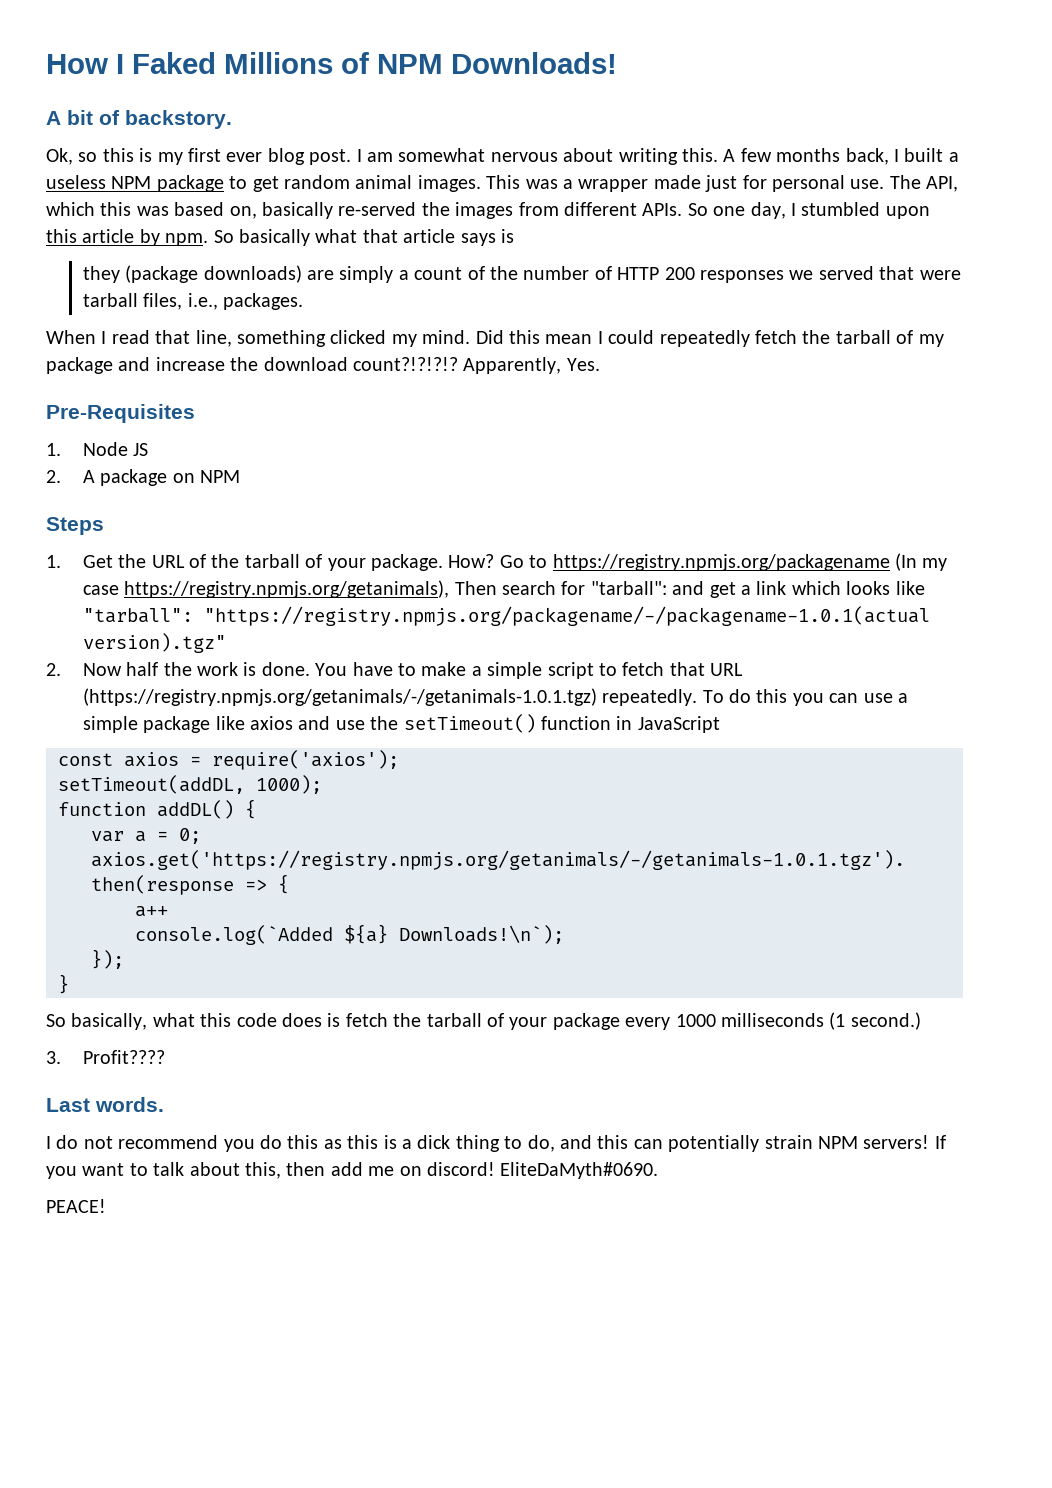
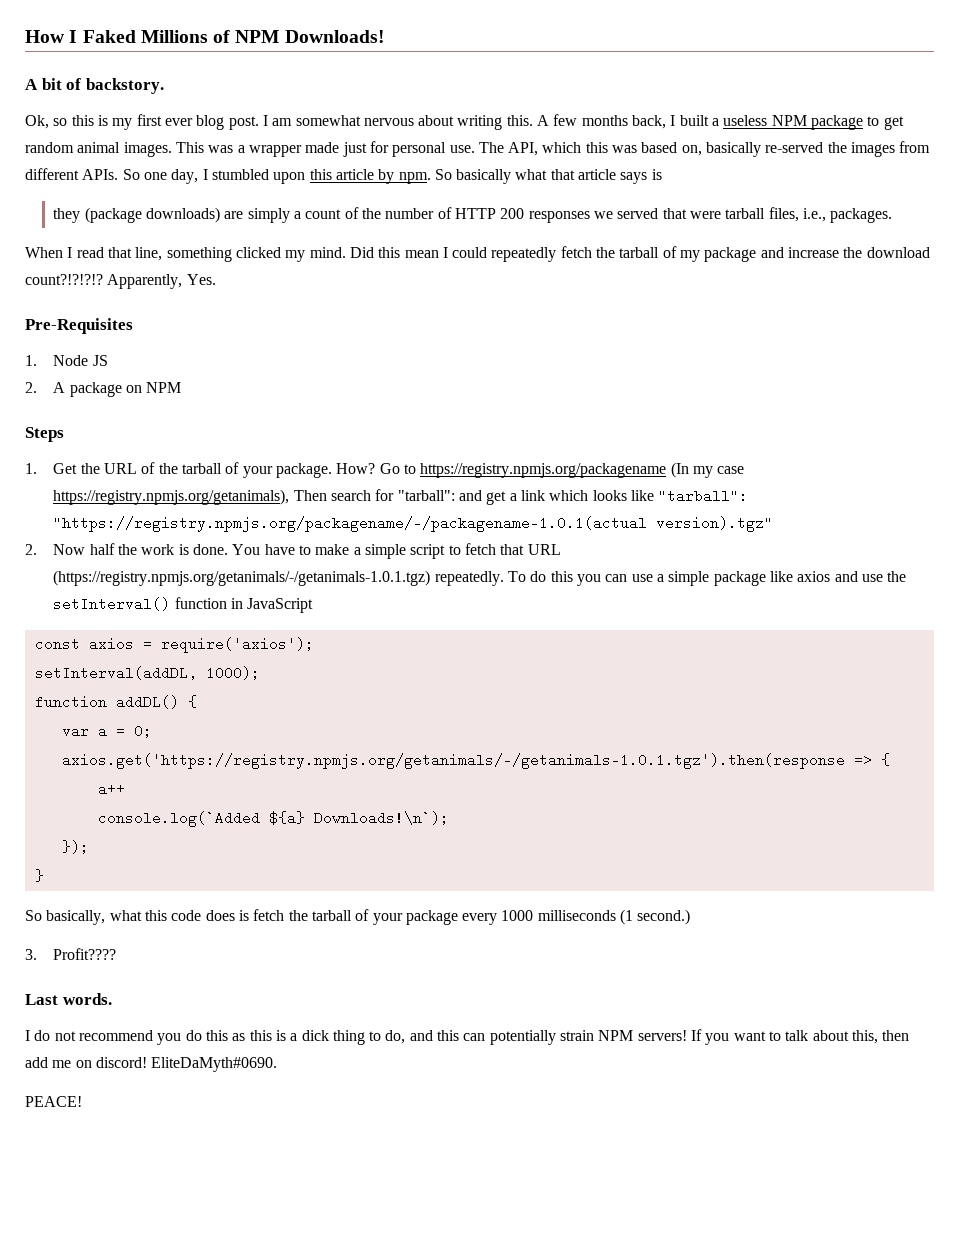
[403,714,536,733] setTimeout() -> [53,597,171,611] setInterval()
[58,775,245,794] setTimeout(addDL, -> [34,666,197,680] setInterval(addDL,

